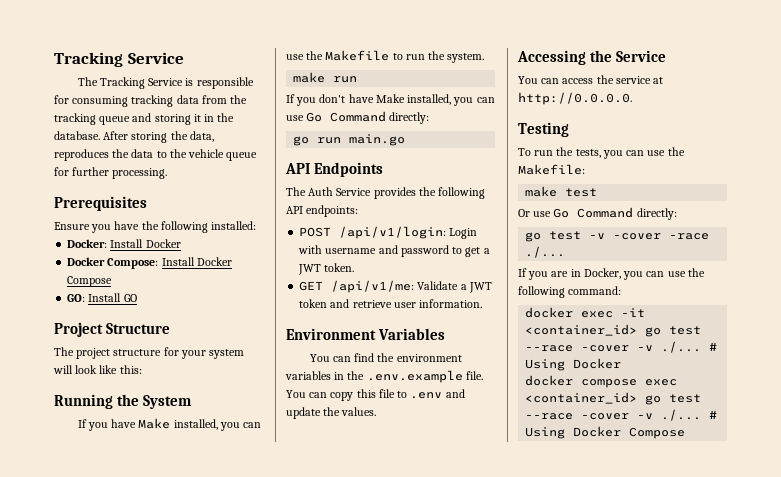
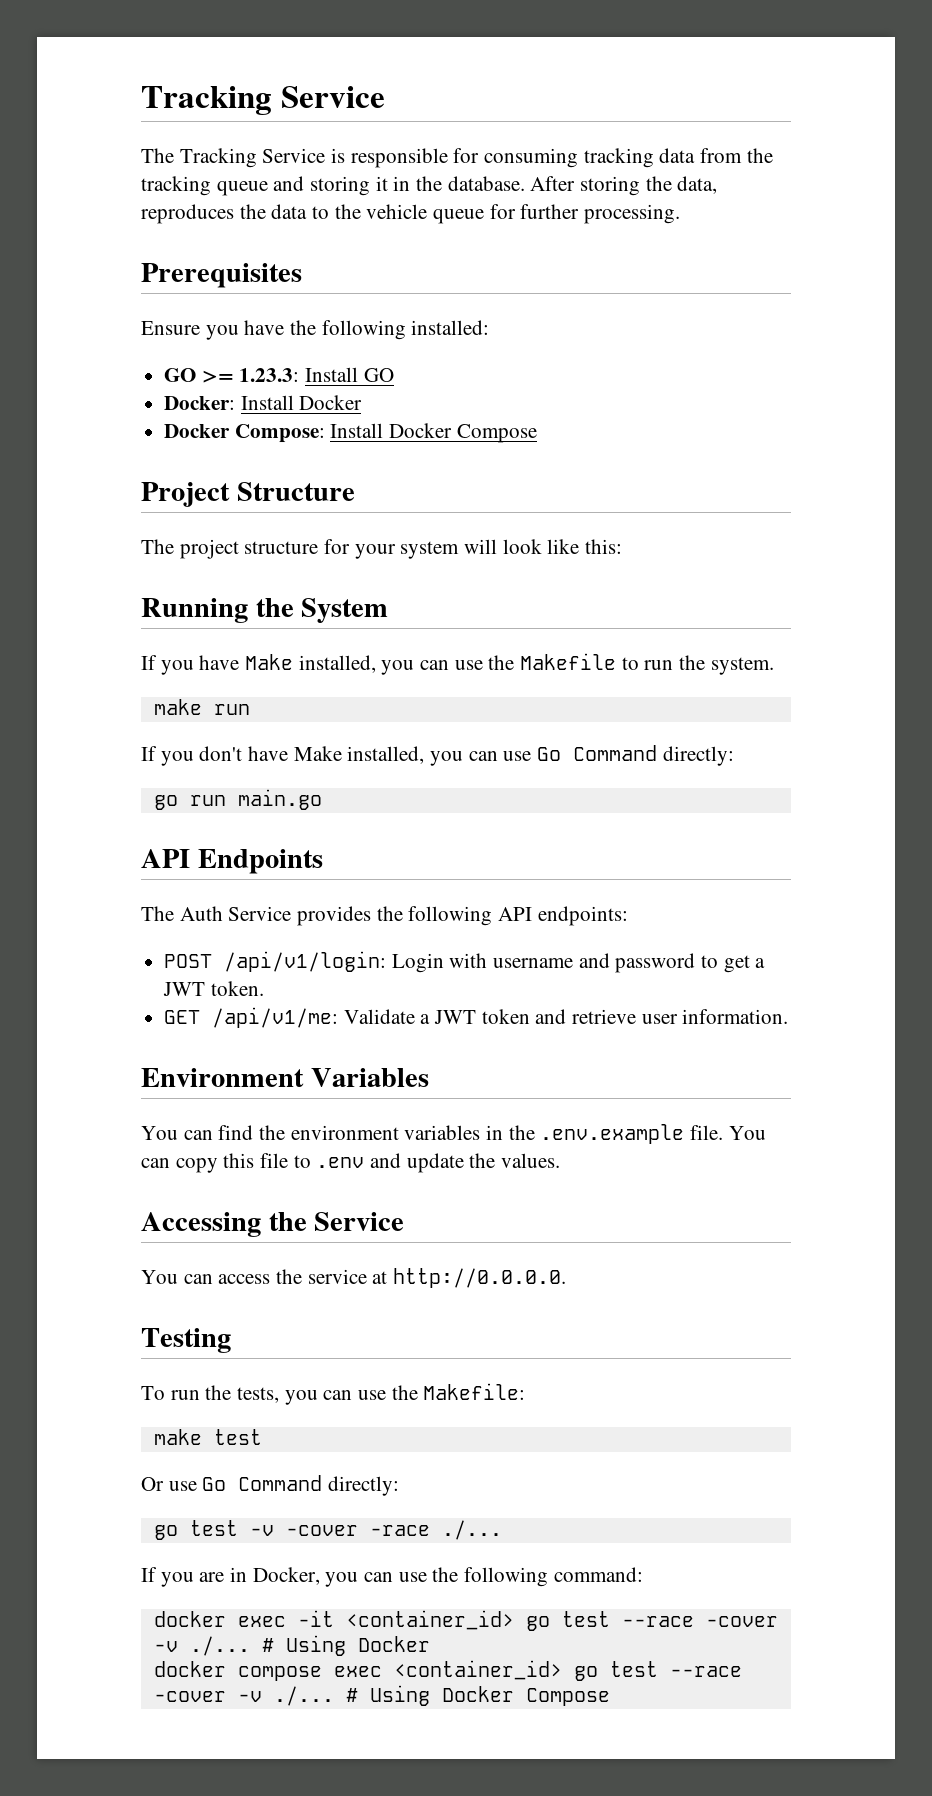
(257, 225) none -> [164,367,394,383] // GO >= 1.23.3: Install GO
[67,293,137,302] // GO: Install GO -> (537, 433) none

